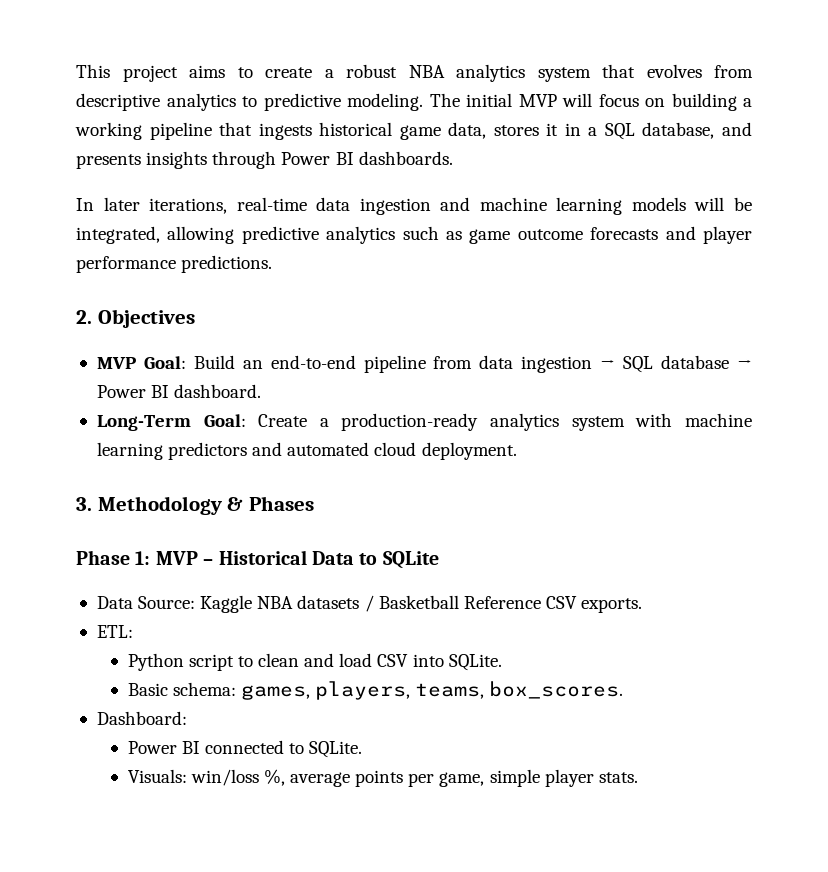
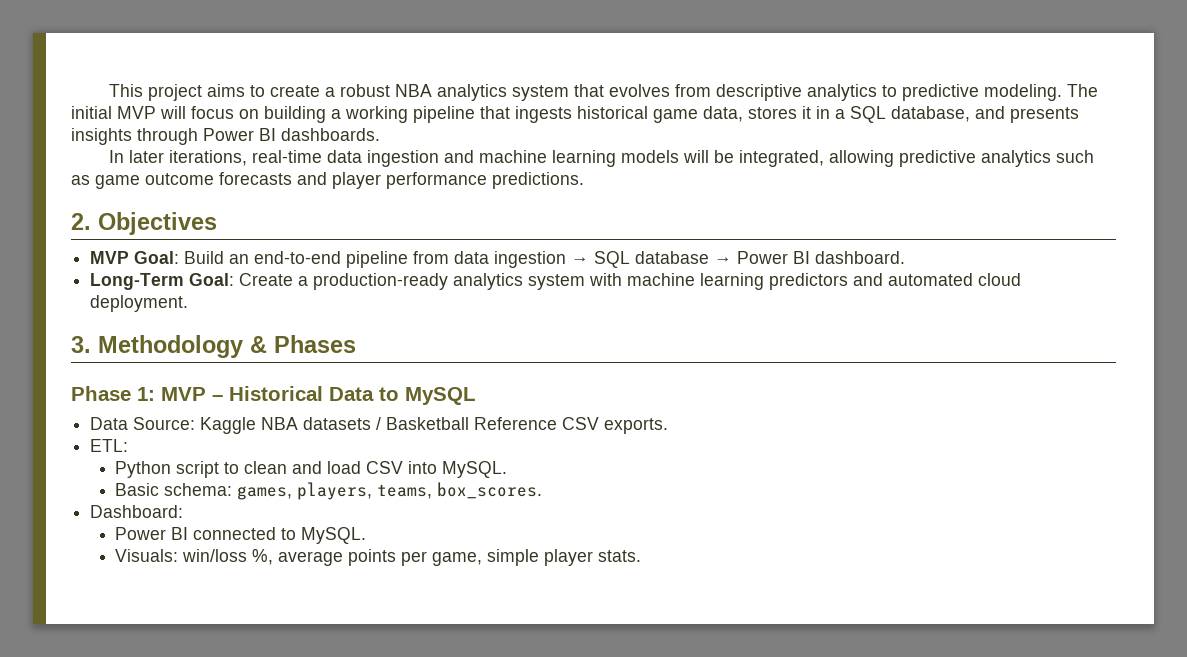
[382,551,439,569] SQLite -> [405,387,476,405] MySQL
[448,654,502,671] SQLite. -> [442,461,508,478] MySQL.
[309,741,363,758] SQLite. -> [301,527,367,544] MySQL.

